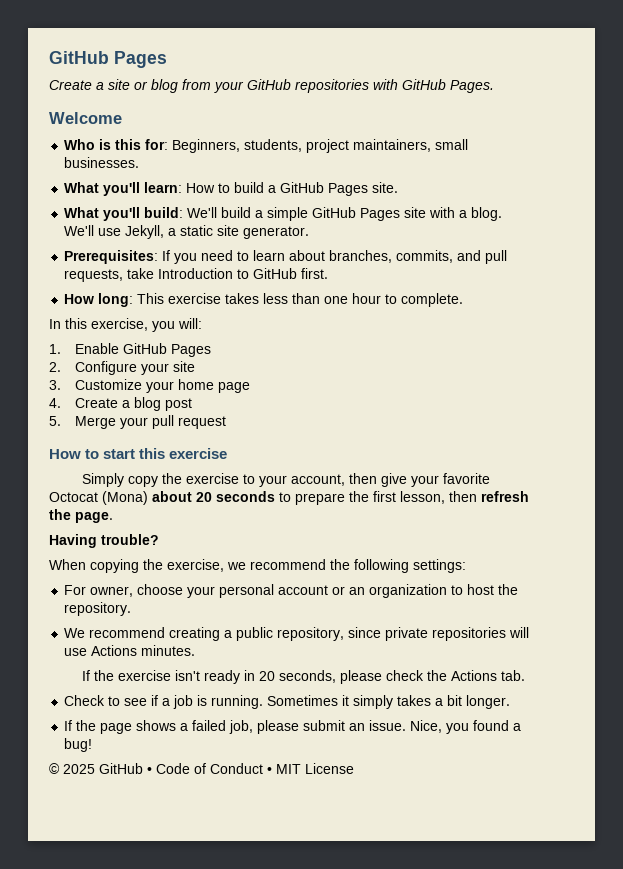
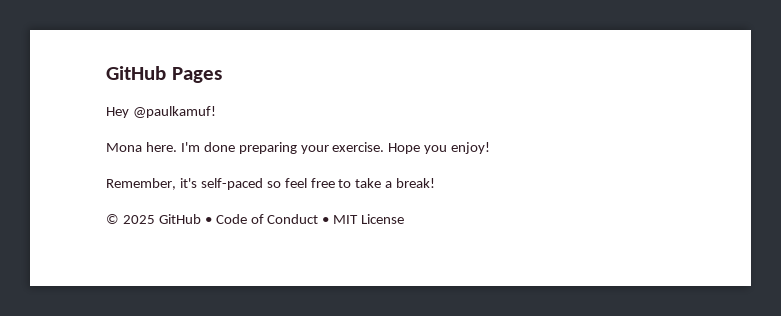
[49,51,167,68] [49,79,494,93] [49,112,122,124] [64,139,469,153] [64,157,140,168] [64,182,399,196] [64,207,503,221] [64,225,310,239] [64,250,508,264] [64,268,329,282] [64,293,464,307] [49,318,202,332] [49,343,211,357] [49,361,195,375] [49,379,250,393] [49,397,192,411] [49,415,226,429] [49,448,228,459] [81,473,490,487] [49,491,529,505] [49,509,113,523] [49,534,159,548] [49,559,466,573] [64,584,519,598] [64,602,132,616] [64,627,530,641] [64,645,196,656] [81,670,525,684] [64,695,511,709] [64,720,522,734] [64,738,93,752] GitHub Pages // Create a site or blog from your GitHub repositories with GitHub Pages. // Welcome // Who is this for: Beginners, students, project maintainers, small businesses. // What you'll learn: How to build a GitHub Pages site. // What you'll build: We'll build a simple GitHub Pages site with a blog. We'll use Jekyll, a static site generator. // Prerequisites: If you need to learn about branches, commits, and pull requests, take Introduction to GitHub first. // How long: This exercise takes less than one hour to complete. // In this exercise, you will: // 1. Enable GitHub Pages // 2. Configure your site // 3. Customize your home page // 4. Create a blog post // 5. Merge your pull request // How to start this exercise // Simply copy the exercise to your account, then give your favorite Octocat (Mona) about 20 seconds to prepare the first lesson, then refresh the page. // Having trouble? // When copying the exercise, we recommend the following settings: // For owner, choose your personal account or an organization to host the repository. // We recommend creating a public repository, since private repositories will use Actions minutes. // If the exercise isn't ready in 20 seconds, please check the Actions tab. // Check to see if a job is running. Sometimes it simply takes a bit longer. // If the page shows a failed job, please submit an issue. Nice, you found a bug! -> [106,66,222,83] [106,106,216,118] [106,142,491,154] [106,178,436,190] GitHub Pages // Hey @paulkamuf! // Mona here. I'm done preparing your exercise. Hope you enjoy! // Remember, it's self-paced so feel free to take a break!

